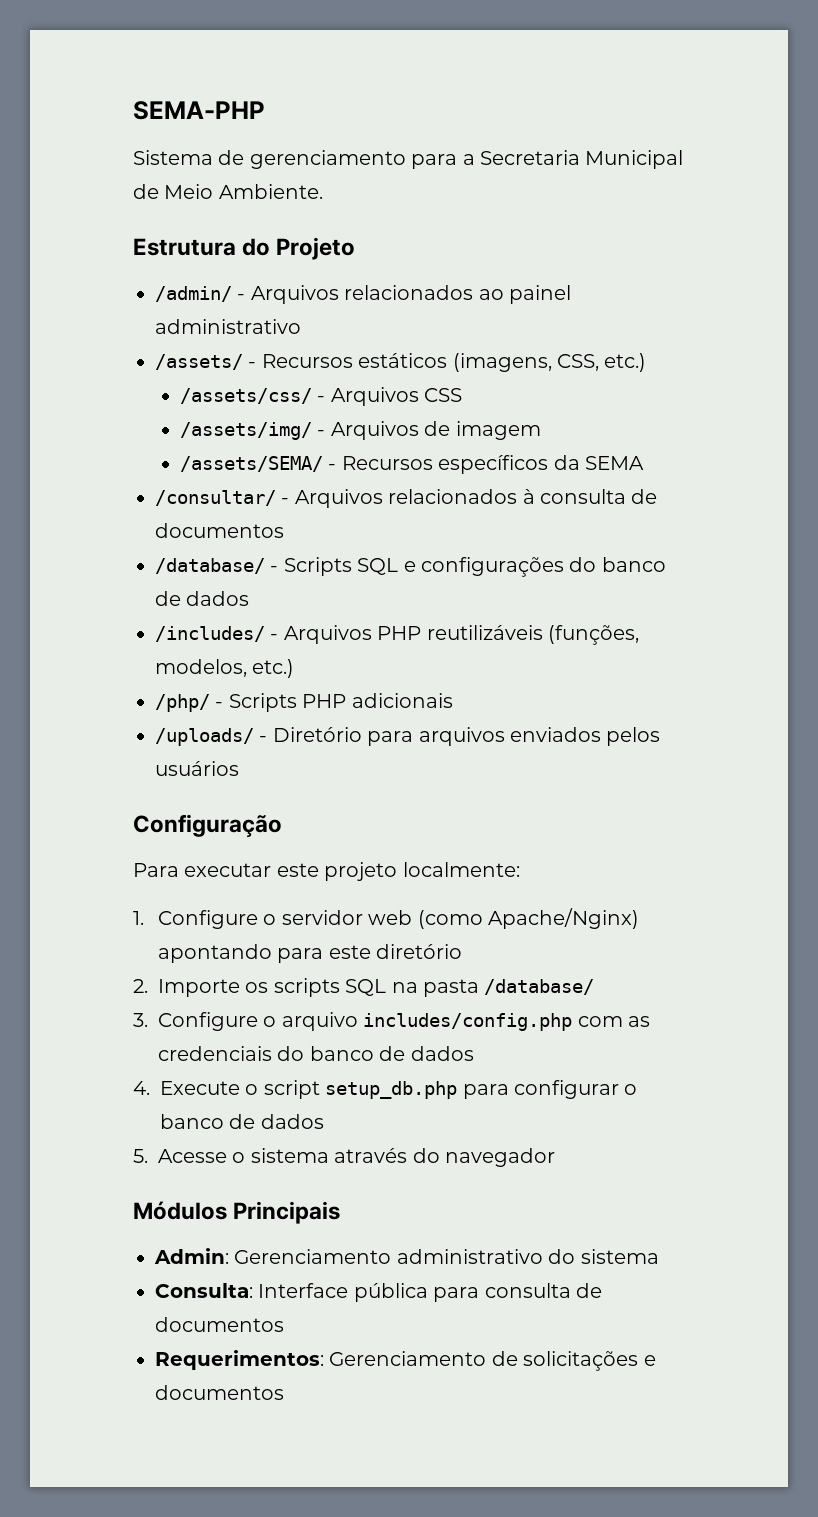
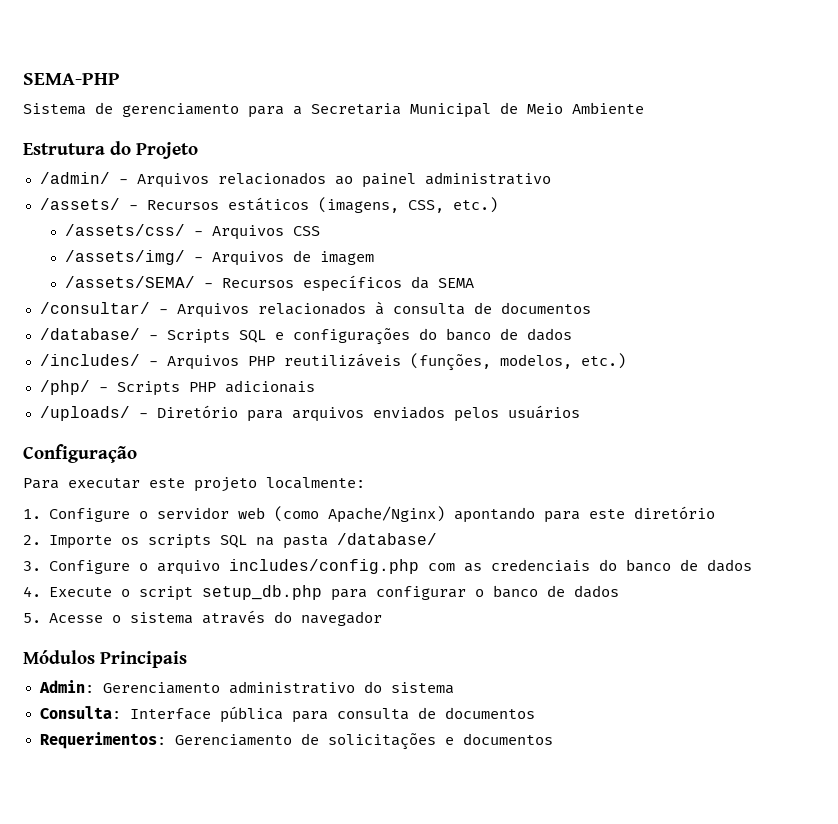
[218,184,323,199] Ambiente. -> [572,102,644,114] Ambiente

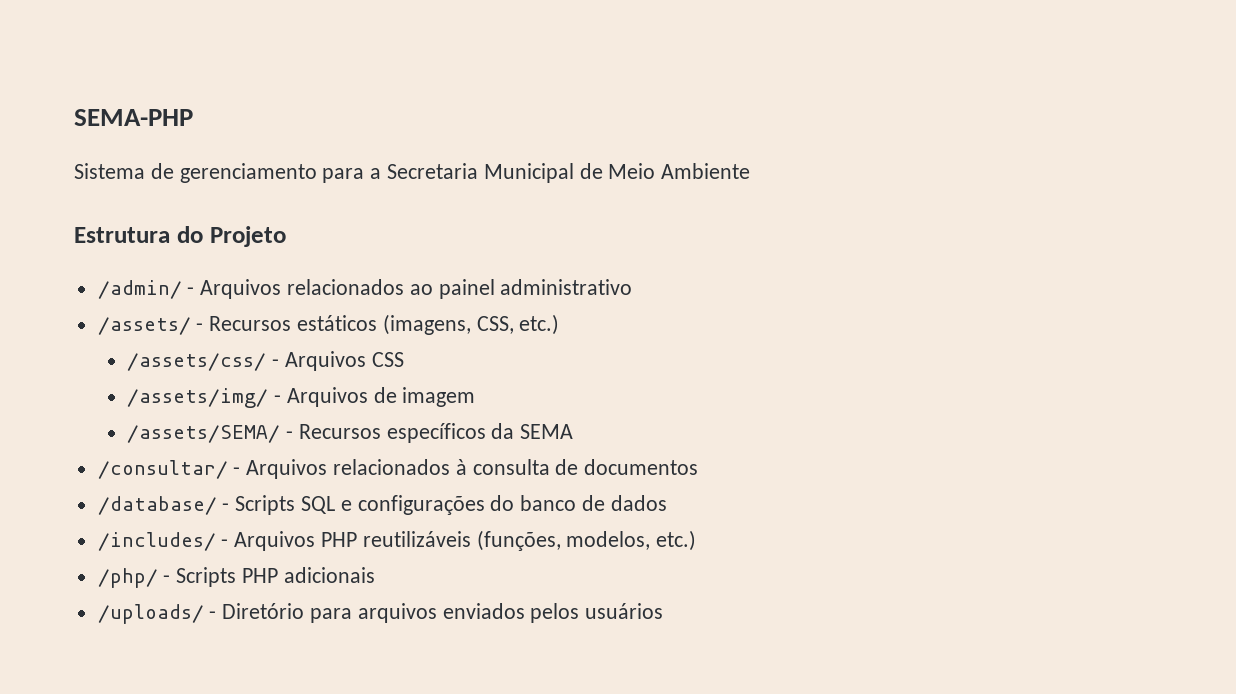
[23,444,137,463] [23,477,365,492] [23,506,715,523] [23,533,437,549] [23,559,752,575] [23,585,619,601] [23,610,382,626] [23,650,187,668] [38,680,454,694] [39,706,535,723] [39,732,553,750] // Configuração // Para executar este projeto localmente: // 1. Configure o servidor web (como Apache/Nginx) apontando para este diretório // 2. Importe os scripts SQL na pasta /database/ // 3. Configure o arquivo includes/config.php com as credenciais do banco de dados // 4. Execute o script setup_db.php para configurar o banco de dados // 5. Acesse o sistema através do navegador // Módulos Principais // Admin: Gerenciamento administrativo do sistema // Consulta: Interface pública para consulta de documentos // Requerimentos: Gerenciamento de solicitações e documentos -> (664, 611) none

